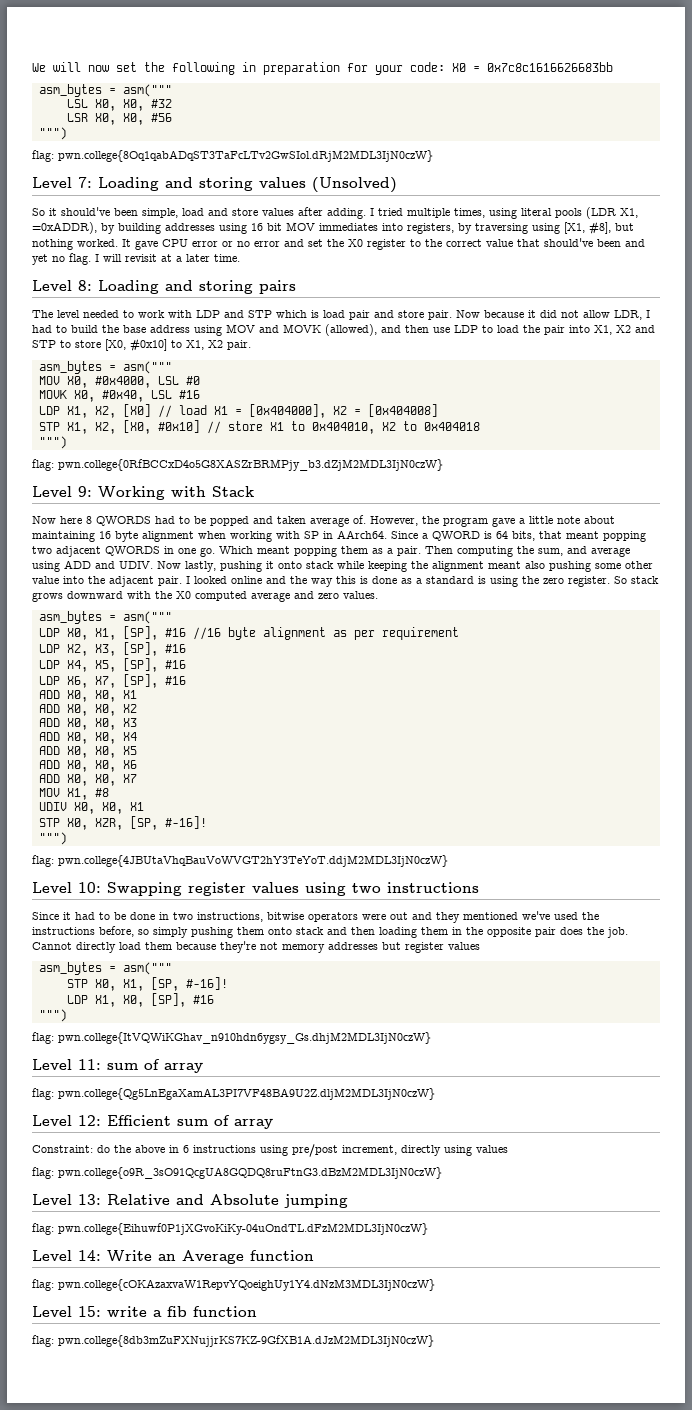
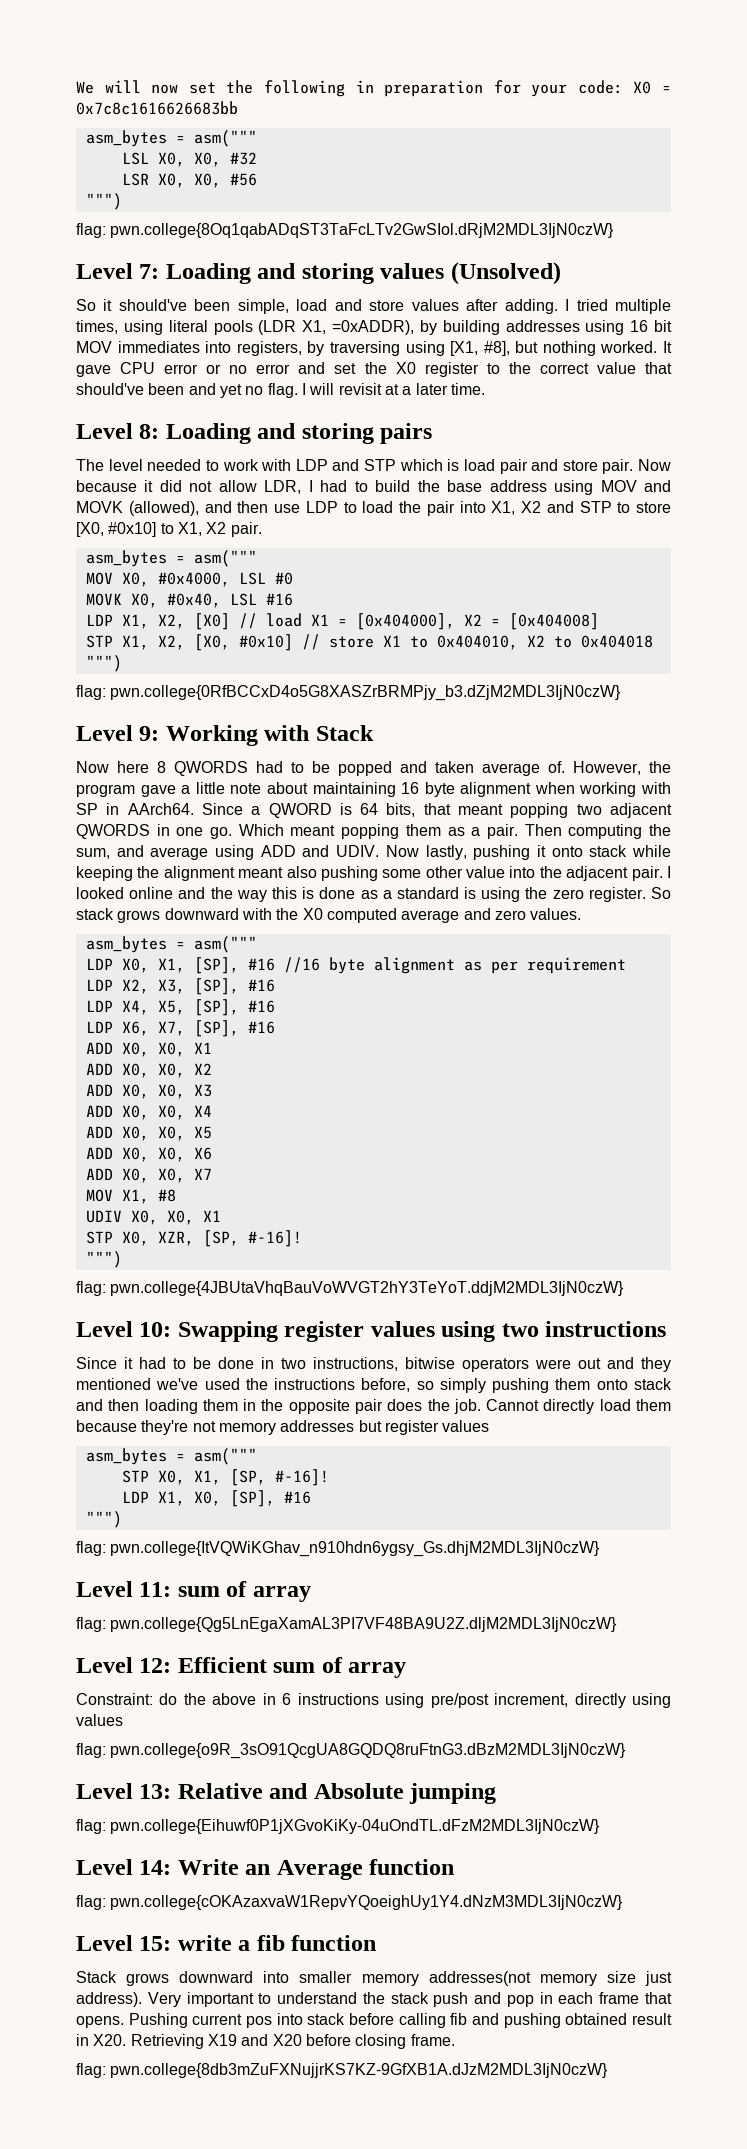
(257, 1311) none -> [76,1971,672,1986] [76,1992,672,2007] [76,2013,672,2028] [76,2034,455,2049] // Stack grows downward into smaller memory addresses(not memory size just address). Very important to understand the stack push and pop in each frame that opens. Pushing current pos into stack before calling fib and pushing obtained result in X20. Retrieving X19 and X20 before closing frame.

